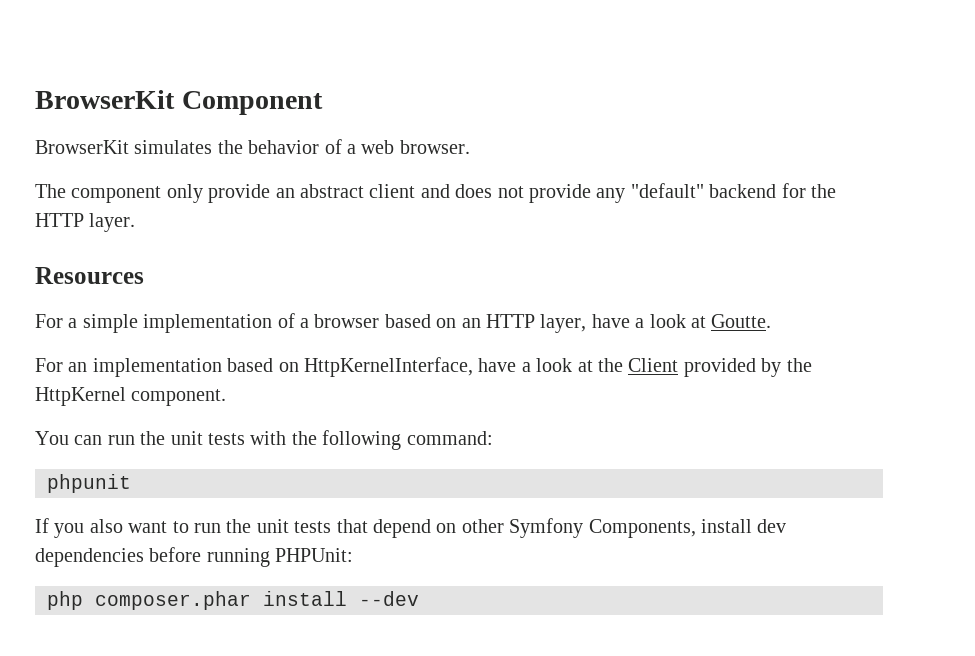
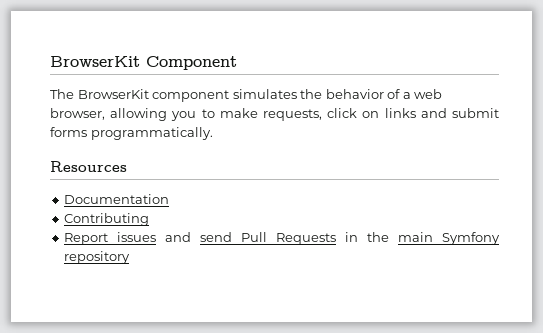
[35,140,129,154] BrowserKit -> [50,89,230,102] The BrowserKit component
[399,140,470,154] [35,183,836,203] [35,213,136,232] [35,267,144,284] [35,313,772,333] [35,357,812,377] [35,387,227,406] [35,430,493,450] [47,474,131,493] [35,518,787,538] [35,547,354,567] [47,591,419,610] browser. // The component only provide an abstract client and does not provide any "default" backend for the HTTP layer. // Resources // For a simple implementation of a browser based on an HTTP layer, have a look at Goutte. // For an implementation based on HttpKernelInterface, have a look at the Client provided by the HttpKernel component. // You can run the unit tests with the following command: // phpunit // If you also want to run the unit tests that depend on other Symfony Components, install dev dependencies before running PHPUnit: // php composer.phar install --dev -> [50,108,499,121] [50,127,213,140] [50,161,127,172] [64,194,170,204] [64,213,150,226] [64,232,501,245] [64,251,131,264] browser, allowing you to make requests, click on links and submit forms programmatically. // Resources // Documentation // Contributing // Report issues and send Pull Requests in the main Symfony repository

